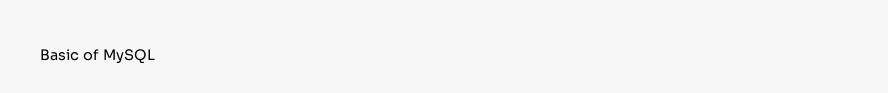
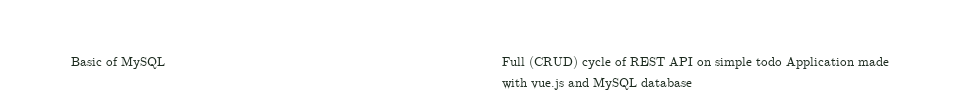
(155, 56) none -> [502,56,889,69] [502,77,692,90] // Full (CRUD) cycle of REST API on simple todo Application made with vue.js and MySQL database

